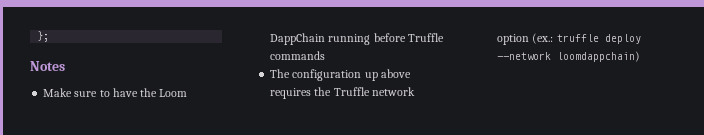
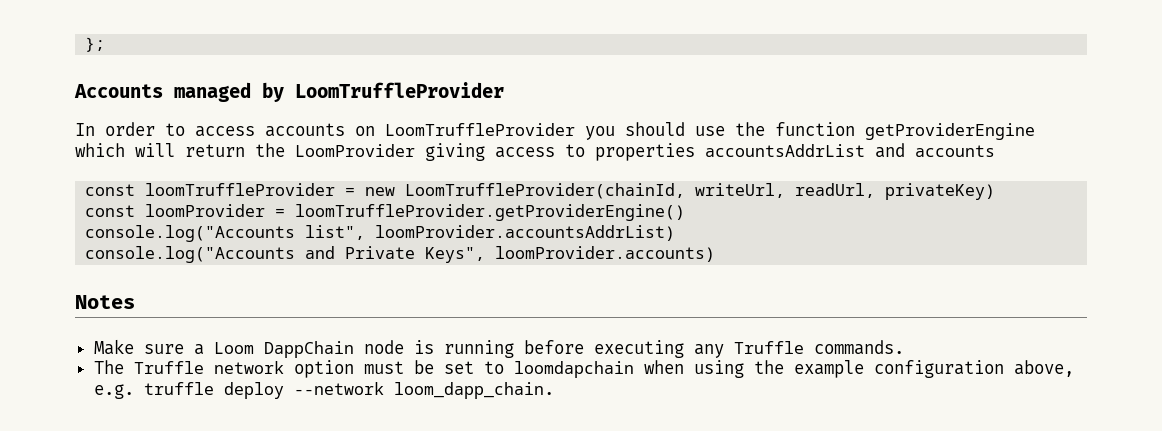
[30,61,65,71] [43,88,188,97] [270,33,444,45] [270,51,326,60] [270,69,411,81] [270,87,415,99] [497,33,554,45] Notes // Make sure to have the Loom DappChain running before Truffle commands // The configuration up above requires the Truffle network option (ex.: -> [74,82,504,102] [75,122,1035,140] [75,143,995,161] [85,183,996,200] [85,204,686,221] [85,225,676,242] [85,246,716,263] [75,295,135,309] [93,339,904,358] [93,360,1074,378] [93,384,134,399] Accounts managed by LoomTruffleProvider // In order to access accounts on LoomTruffleProvider you should use the function getProviderEngine which will return the LoomProvider giving access to properties accountsAddrList and accounts // const loomTruffleProvider = new LoomTruffleProvider(chainId, writeUrl, readUrl, privateKey) // const loomProvider = loomTruffleProvider.getProviderEngine() // console.log("Accounts list", loomProvider.accountsAddrList) // console.log("Accounts and Private Keys", loomProvider.accounts) // Notes // Make sure a Loom DappChain node is running before executing any Truffle commands. // The Truffle network option must be set to loomdapchain when using the example configuration above, e.g.
[557,51,641,62] loomdappchain) -> [393,382,554,399] loom_dapp_chain.

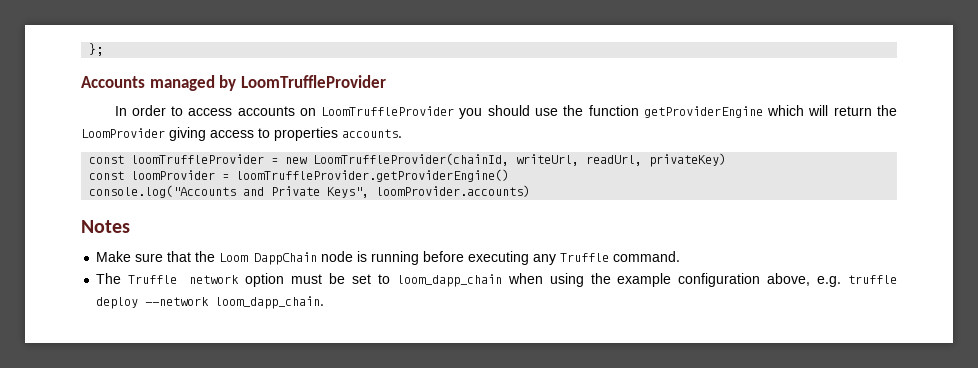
[705,143,995,158] accountsAddrList and accounts -> [342,129,402,138] accounts.
[85,225,676,242] // console.log("Accounts list", loomProvider.accountsAddrList) -> (510, 175) none
[193,344,204,355] a -> [167,251,216,262] that the
[813,340,904,355] commands. -> [613,251,681,262] command.
[513,361,634,378] loomdapchain -> [396,274,502,287] loom_dapp_chain

